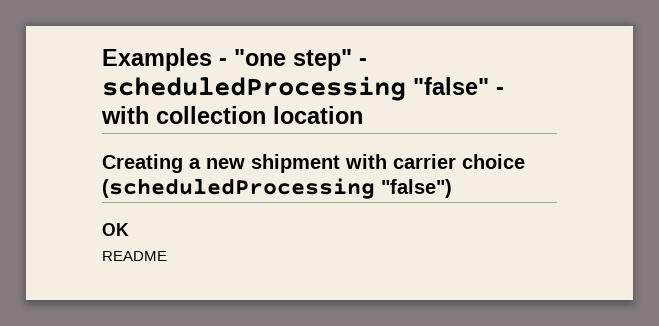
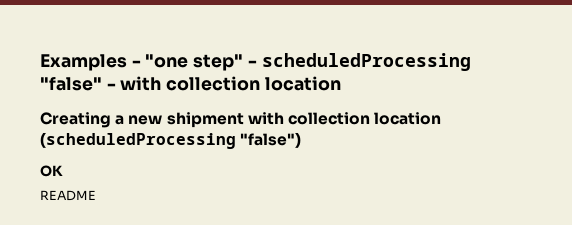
[393,154,525,169] carrier choice -> [287,112,442,125] collection location

